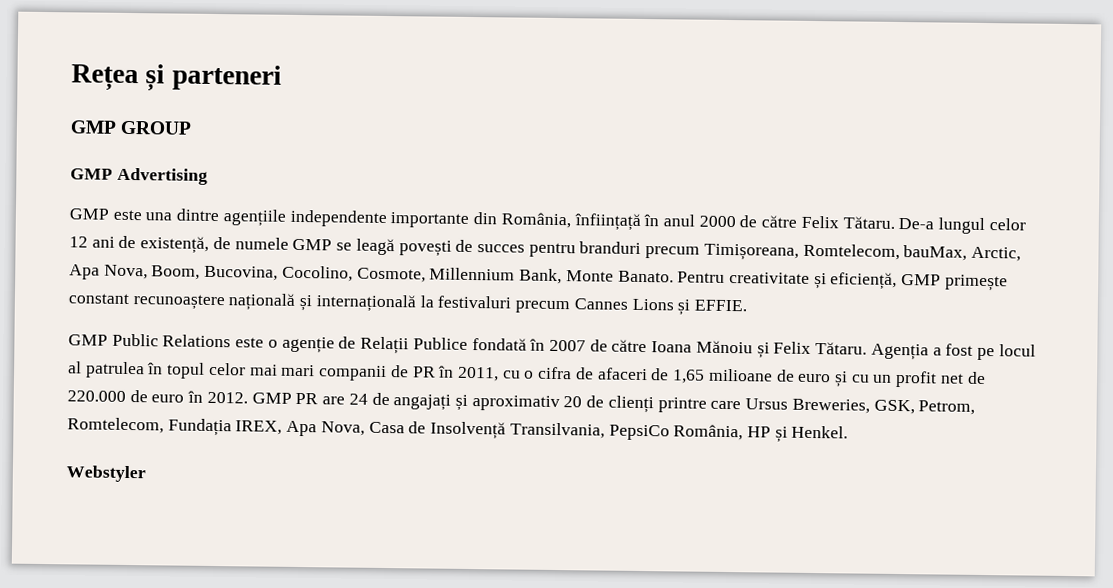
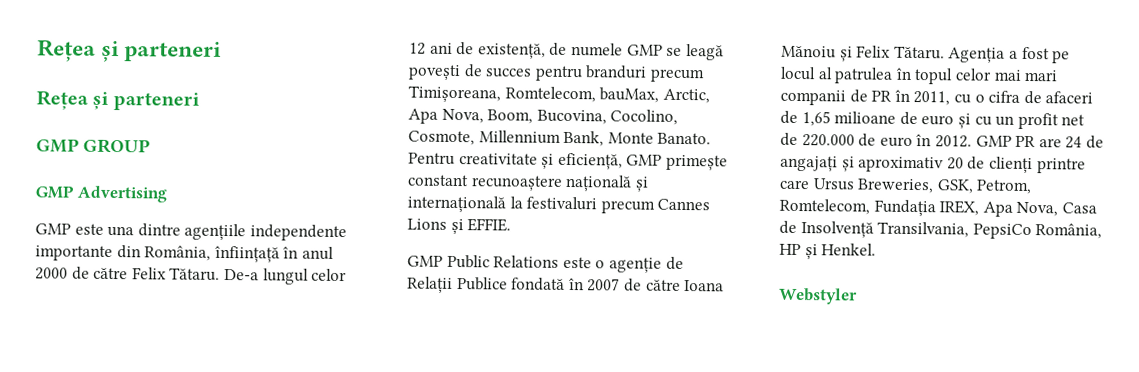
[71,64,282,92] Rețea și parteneri -> [37,39,223,63] [36,90,200,111] Rețea și parteneri // Rețea și parteneri

